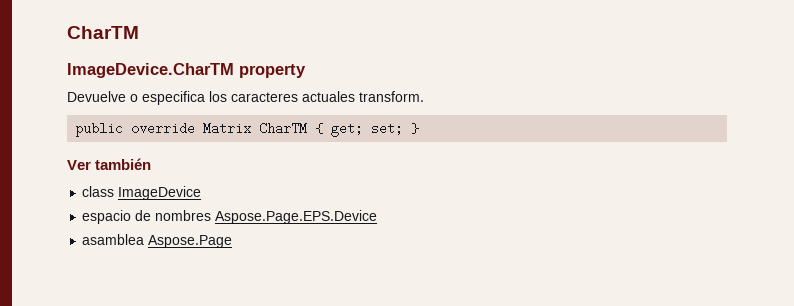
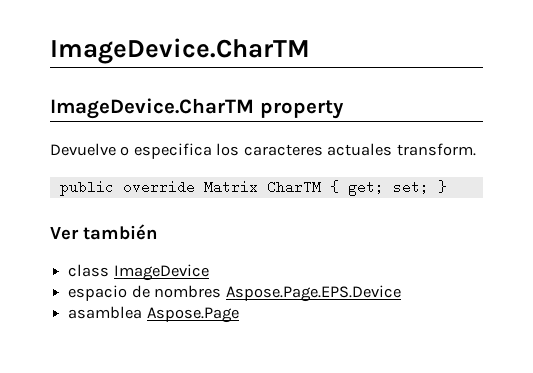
[67,26,139,39] CharTM -> [50,38,310,64] ImageDevice.CharTM

